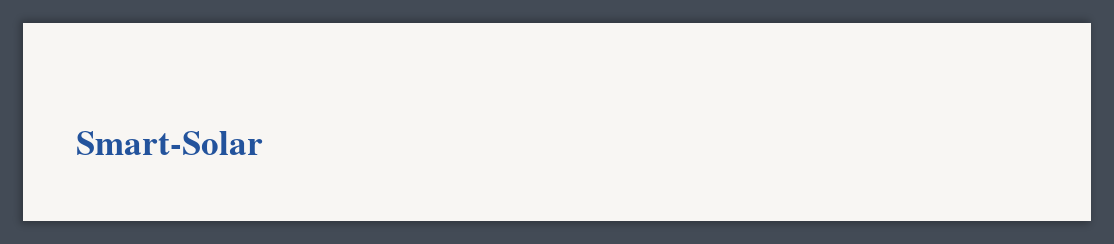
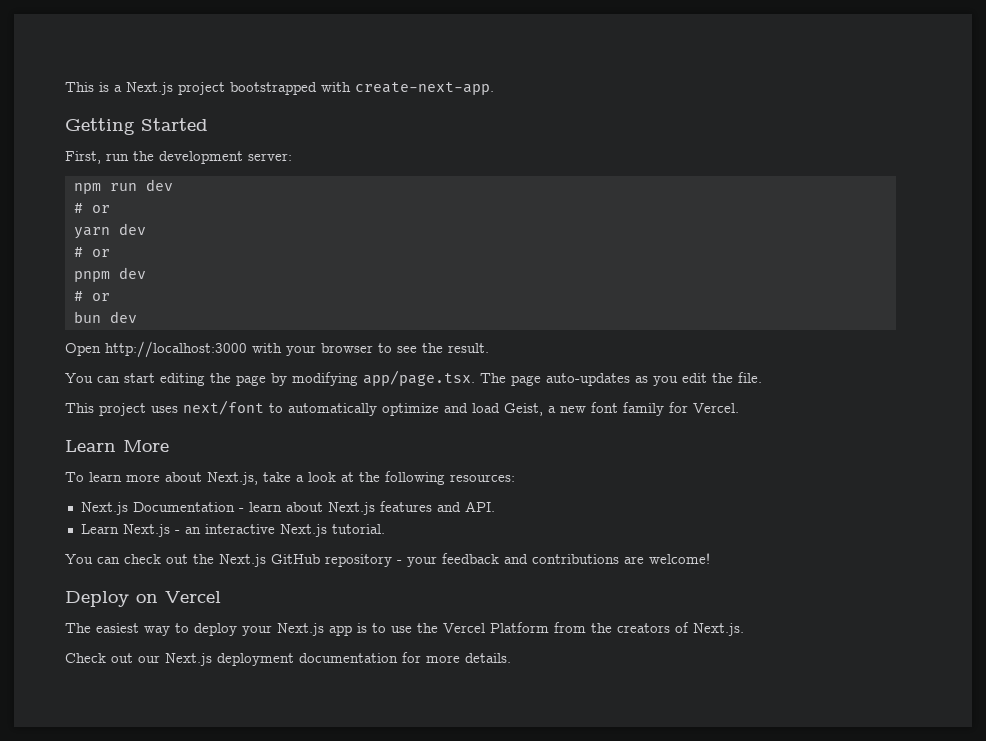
[76,131,263,155] Smart-Solar -> [65,82,494,95] [65,118,208,135] [65,151,292,164] [73,179,173,194] [73,203,110,213] [73,223,146,239] [73,247,110,257] [73,267,146,282] [73,291,110,301] [73,311,137,323] [65,341,489,358] [65,370,762,386] [65,400,739,416] [65,440,169,452] [65,471,515,485] [80,501,495,515] [80,524,385,537] [65,553,710,567] [65,591,221,607] [65,622,744,636] [65,652,511,666] This is a Next.js project bootstrapped with create-next-app. // Getting Started // First, run the development server: // npm run dev // # or // yarn dev // # or // pnpm dev // # or // bun dev // Open http://localhost:3000 with your browser to see the result. // You can start editing the page by modifying app/page.tsx. The page auto-updates as you edit the file. // This project uses next/font to automatically optimize and load Geist, a new font family for Vercel. // Learn More // To learn more about Next.js, take a look at the following resources: // Next.js Documentation - learn about Next.js features and API. // Learn Next.js - an interactive Next.js tutorial. // You can check out the Next.js GitHub repository - your feedback and contributions are welcome! // Deploy on Vercel // The easiest way to deploy your Next.js app is to use the Vercel Platform from the creators of Next.js. // Check out our Next.js deployment documentation for more details.

